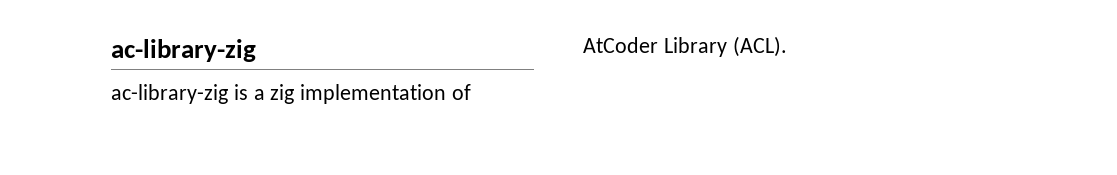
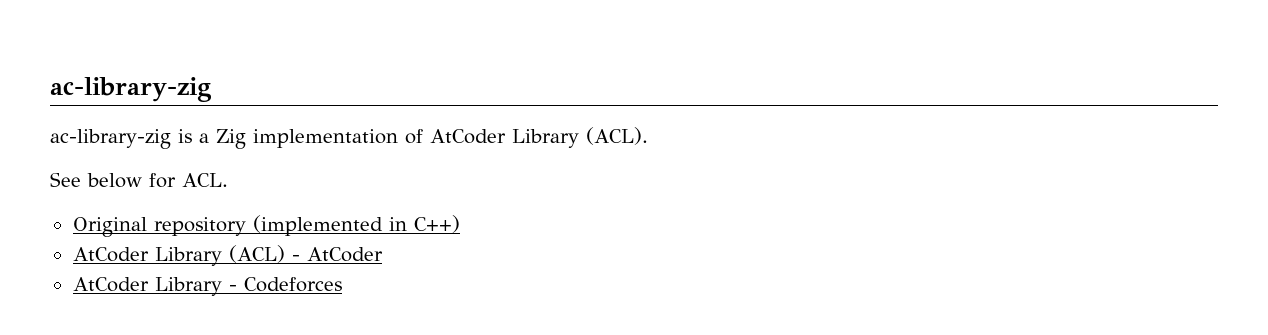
[270,84,295,104] zig -> [216,129,246,149] Zig
(787, 46) none -> [50,172,228,188] [72,215,460,237] [72,245,383,266] [72,277,342,296] // See below for ACL. // Original repository (implemented in C++) // AtCoder Library (ACL) - AtCoder // AtCoder Library - Codeforces

